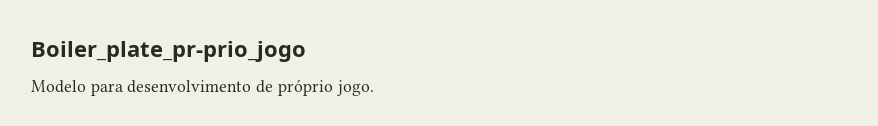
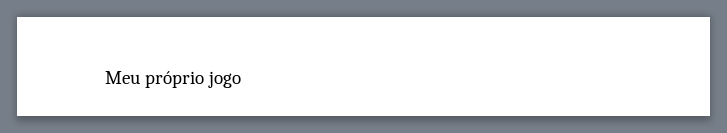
[31,41,306,62] [31,79,374,96] Boiler_plate_pr-prio_jogo // Modelo para desenvolvimento de próprio jogo. -> [105,71,242,88] Meu próprio jogo

